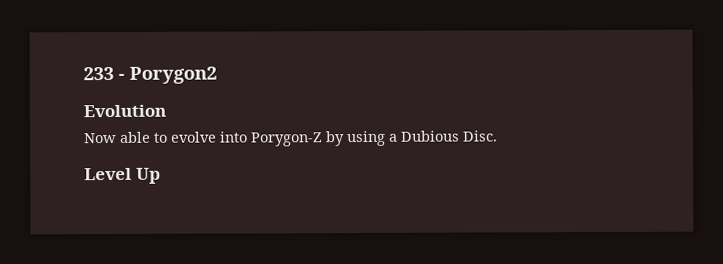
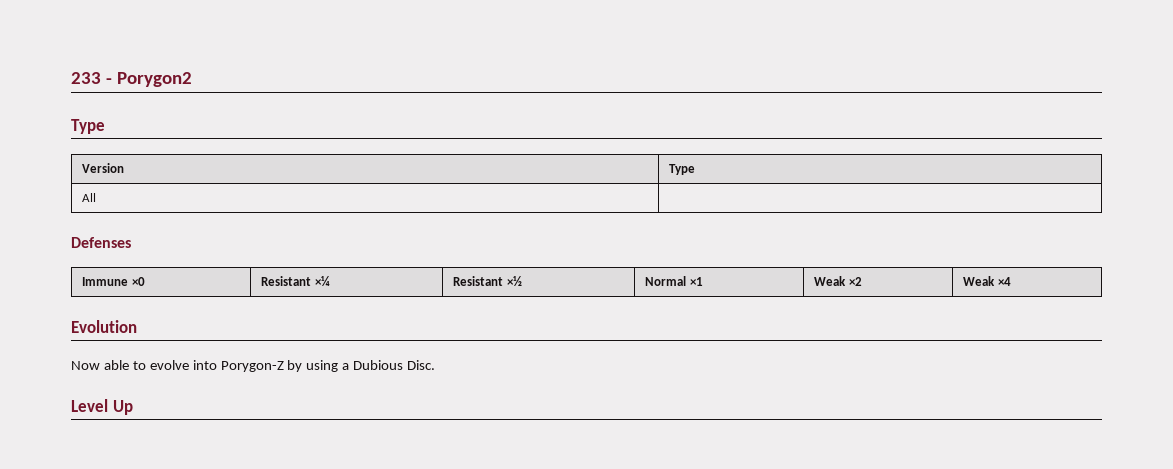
(217, 75) none -> [71,119,105,134] [82,163,125,173] [669,164,696,175] [82,193,97,202] [71,237,131,248] [82,277,145,286] [261,276,330,286] [453,276,522,286] [645,276,703,286] [814,276,862,286] [963,276,1011,286] // Type // Version | Type // All | // Defenses // Immune ×0 | Resistant ×¼ | Resistant ×½ | Normal ×1 | Weak ×2 | Weak ×4

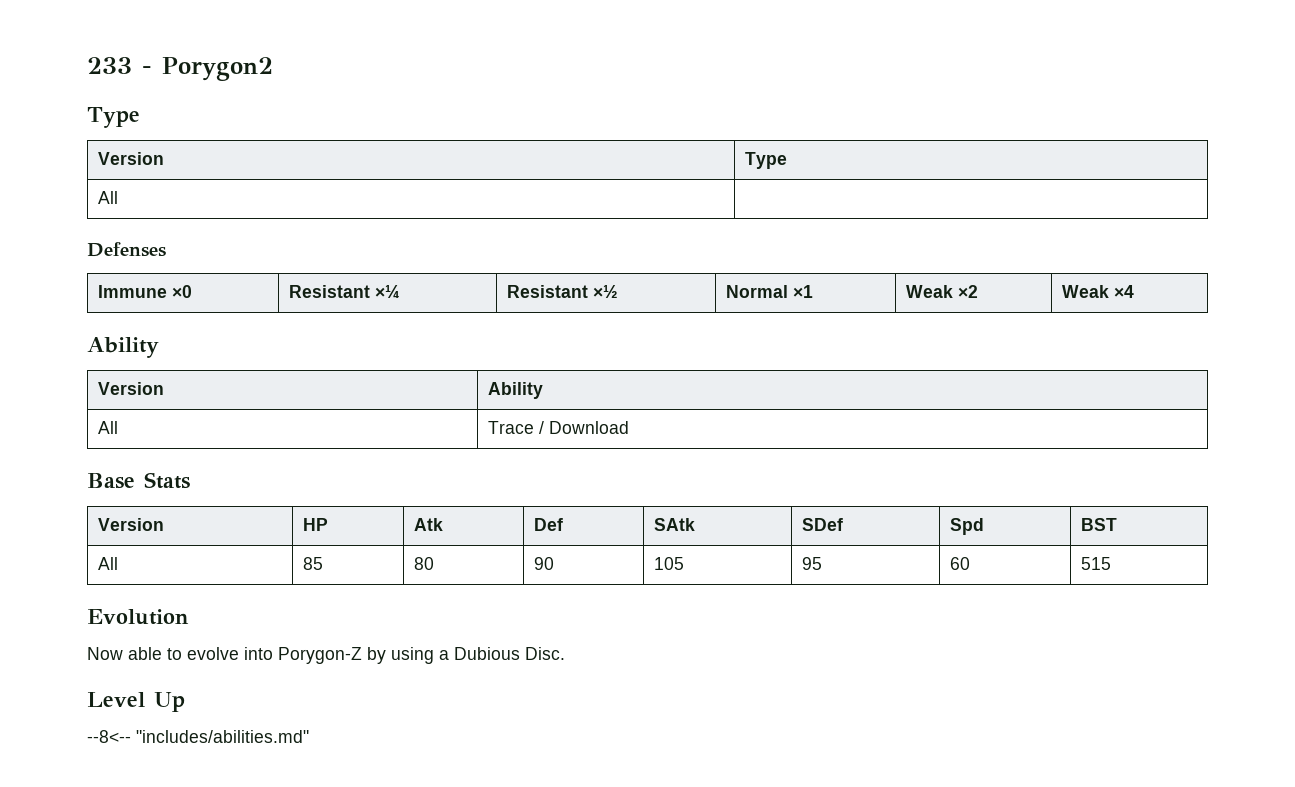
(1011, 281) none -> [87,337,159,358] [98,382,165,395] [488,382,544,399] [98,421,119,434] [488,421,630,434] [87,472,190,489] [98,518,165,531] [303,518,329,531] [414,518,444,531] [534,518,564,531] [654,518,696,531] [802,518,844,531] [950,518,985,535] [1081,518,1118,531] [98,557,119,570] [303,557,324,570] [414,557,435,570] [534,557,555,570] [654,557,685,570] [802,557,823,570] [950,557,971,570] [1081,557,1112,570] // Ability // Version | Ability // All | Trace / Download // Base Stats // Version | HP | Atk | Def | SAtk | SDef | Spd | BST // All | 85 | 80 | 90 | 105 | 95 | 60 | 515
(133, 407) none -> [87,730,309,743] // --8<-- "includes/abilities.md"

